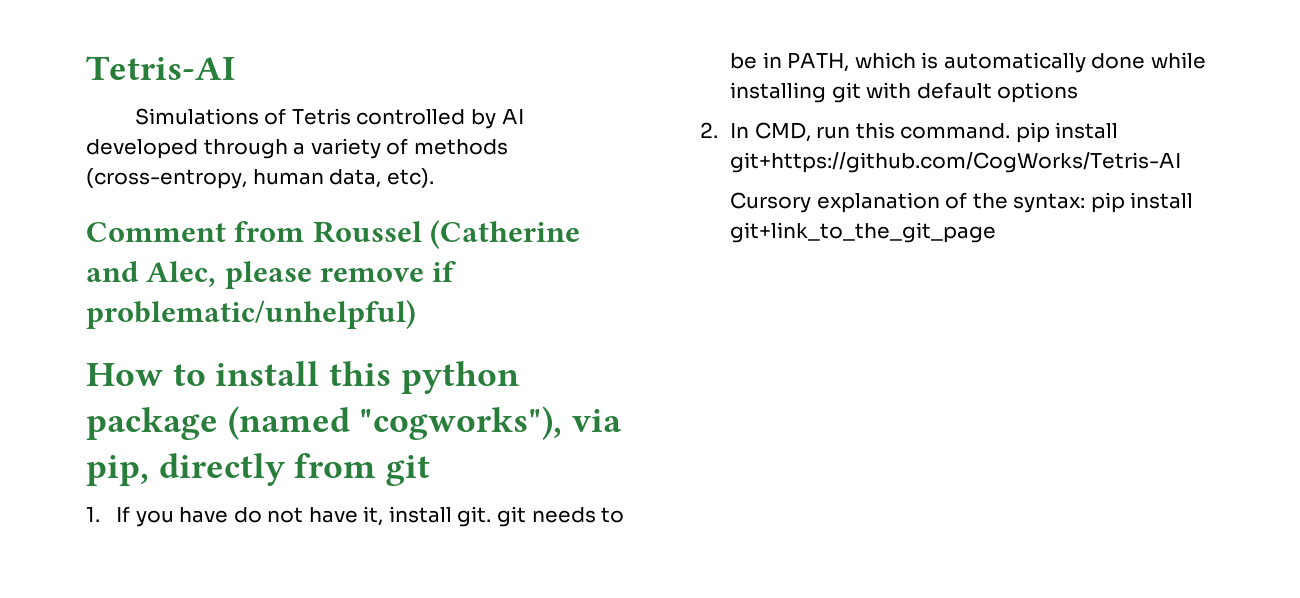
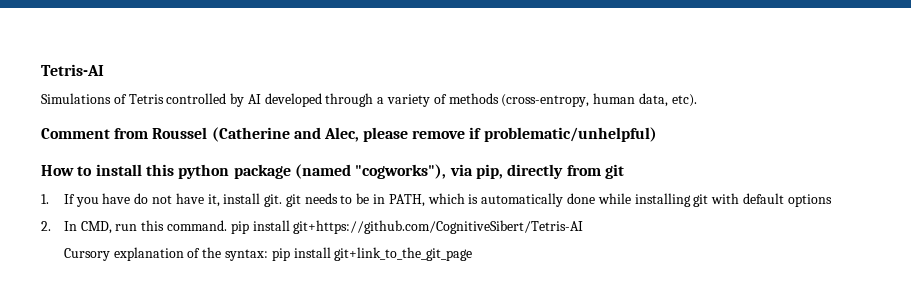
[730,152,1182,173] git+https://github.com/CogWorks/Tetris-AI -> [293,220,584,234] git+https://github.com/CognitiveSibert/Tetris-AI

